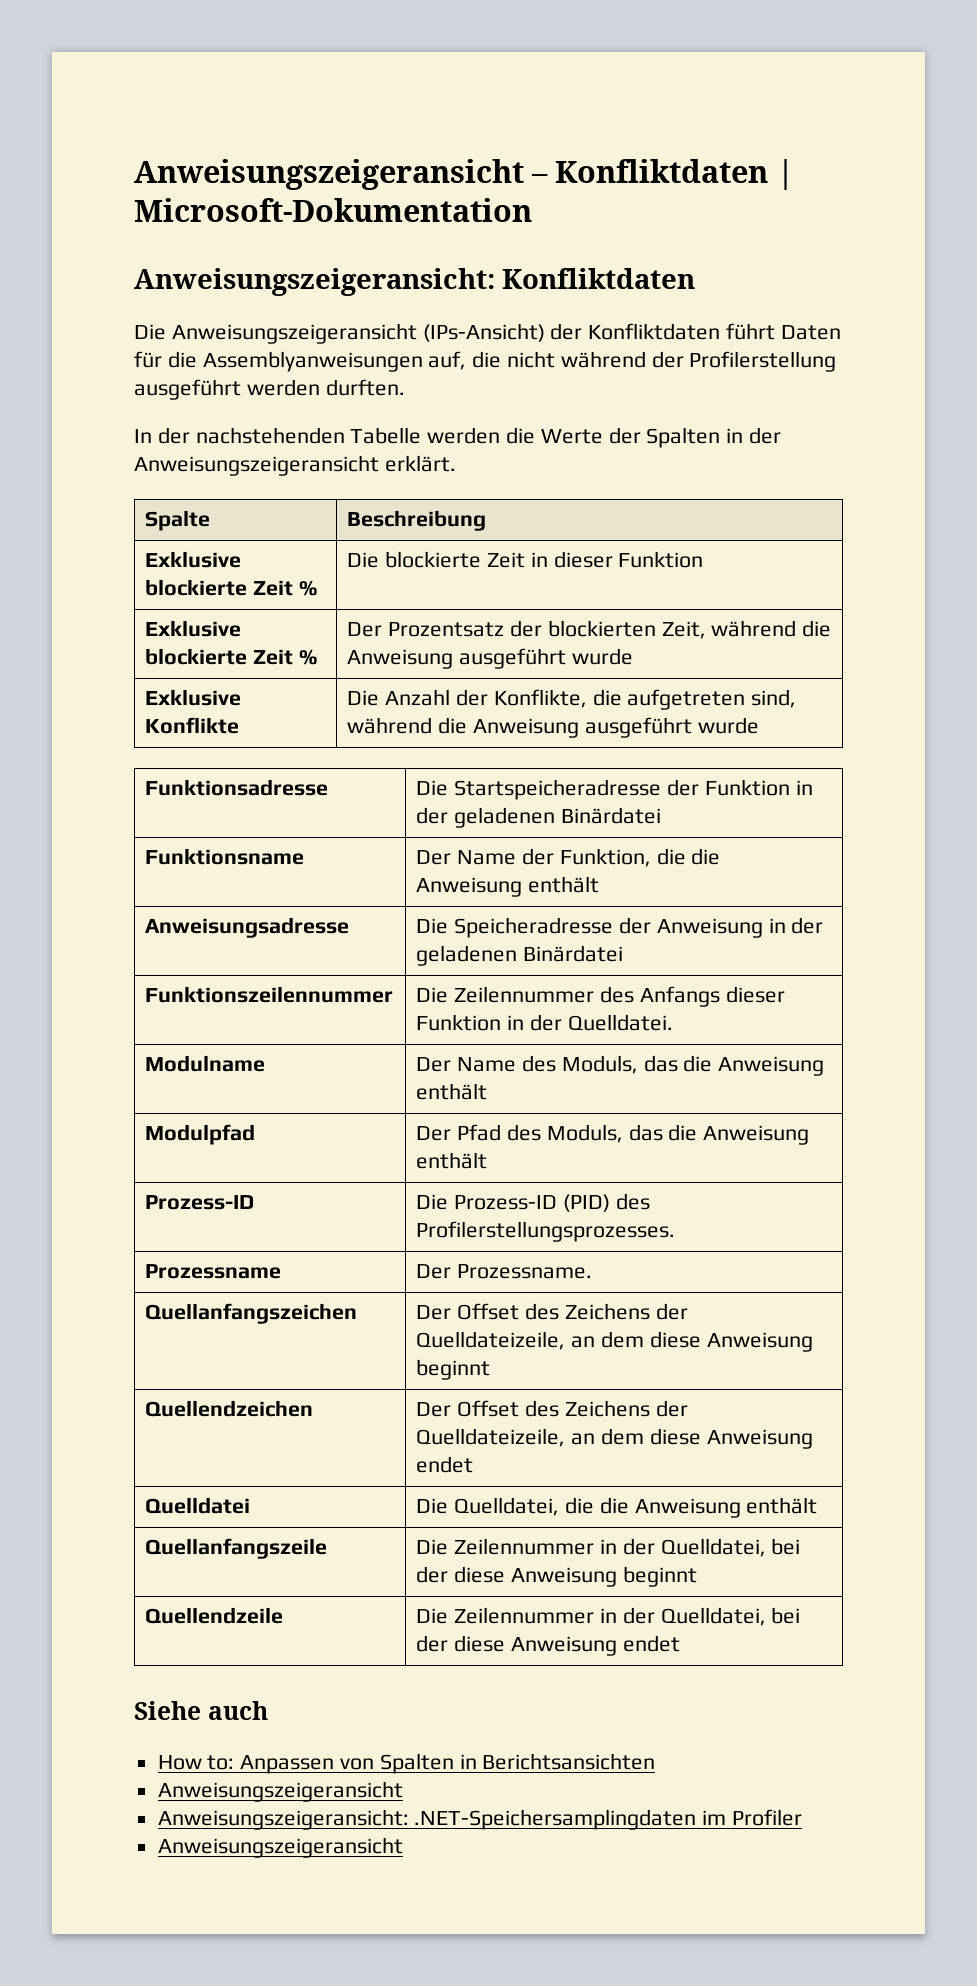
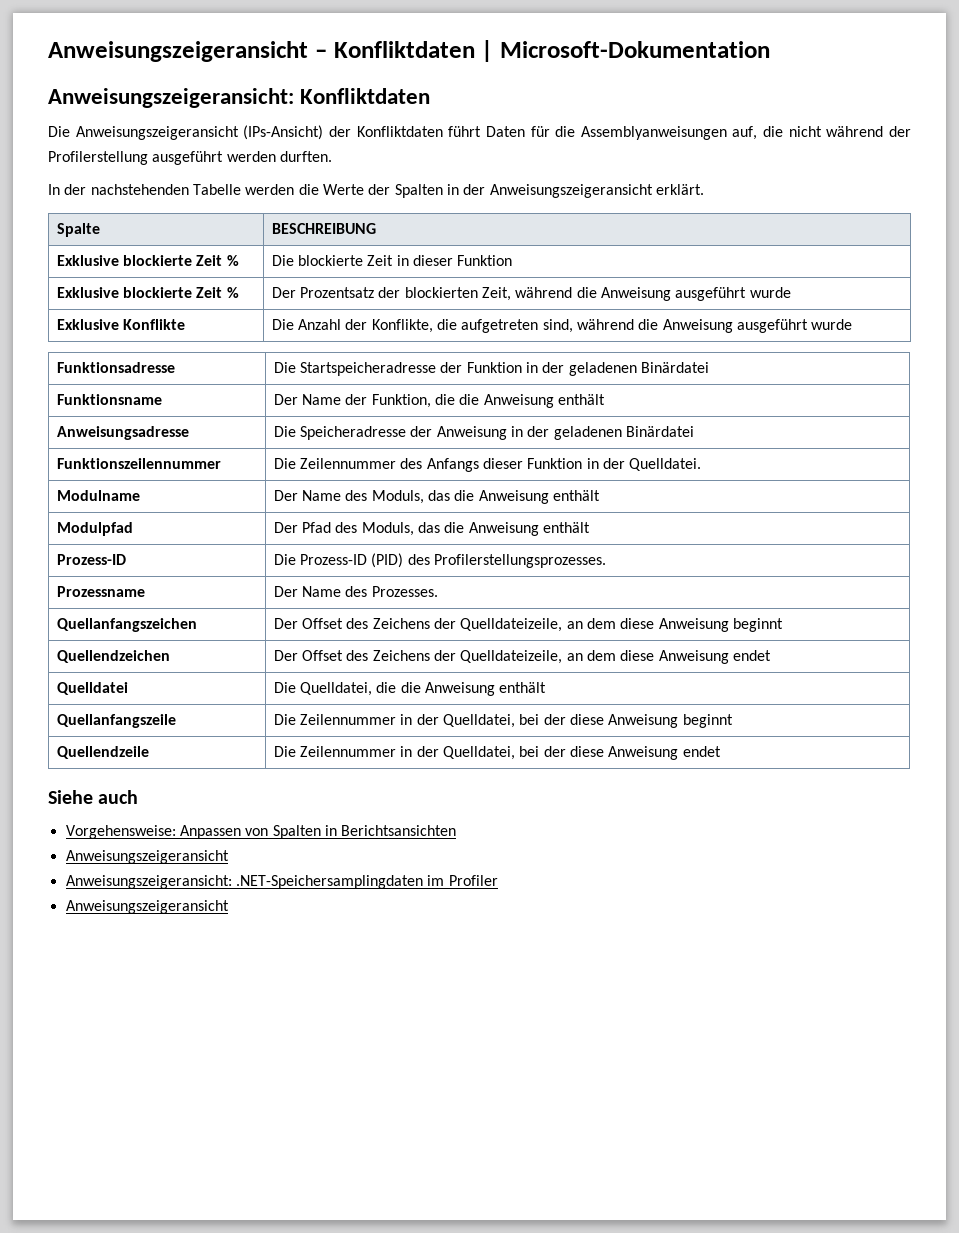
[347,510,487,531] Beschreibung -> [271,223,376,234] BESCHREIBUNG
[457,1264,593,1279] Prozessname. -> [301,586,438,597] Name des Prozesses.
[157,1755,235,1770] How to: -> [65,825,176,839] Vorgehensweise:

